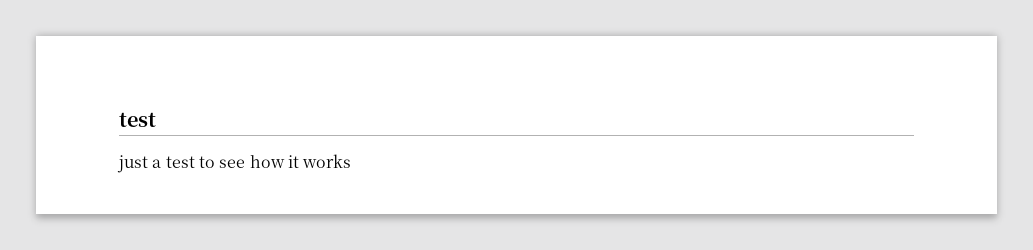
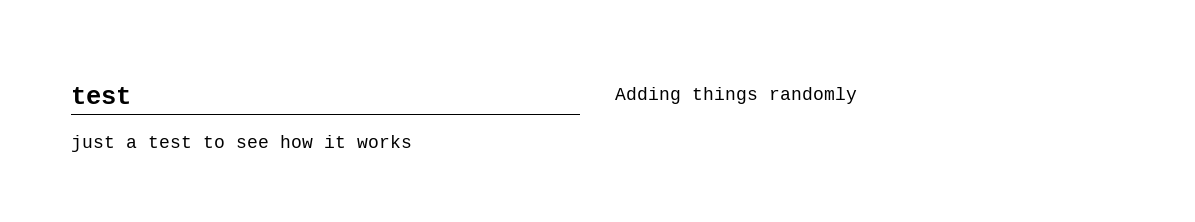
(352, 161) none -> [615,87,857,104] // Adding things randomly

